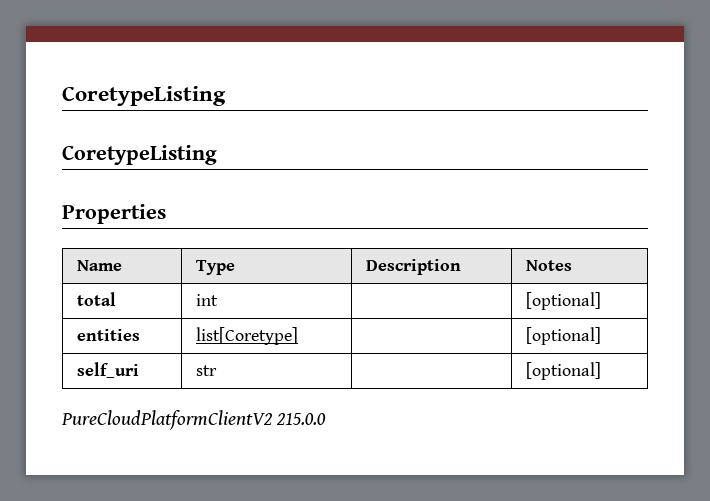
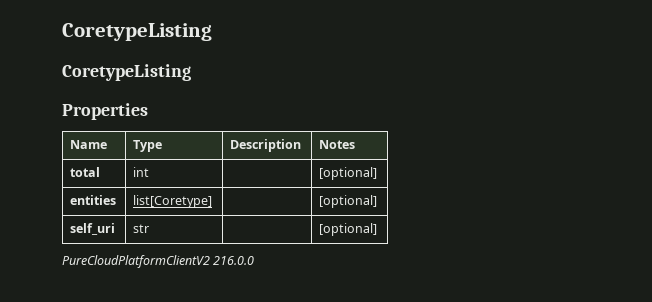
[276,413,327,425] 215.0.0 -> [213,256,255,265] 216.0.0

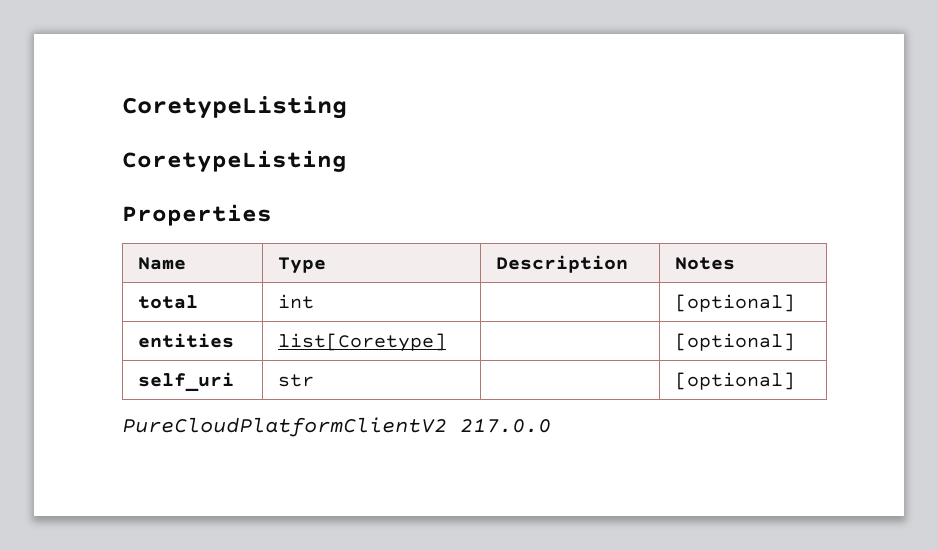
[213,256,255,265] 216.0.0 -> [460,418,551,433] 217.0.0

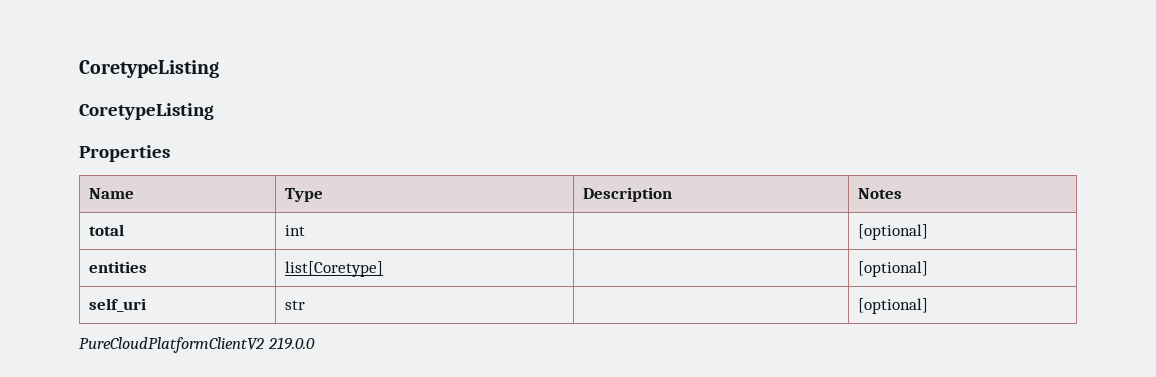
[460,418,551,433] 217.0.0 -> [267,337,315,350] 219.0.0

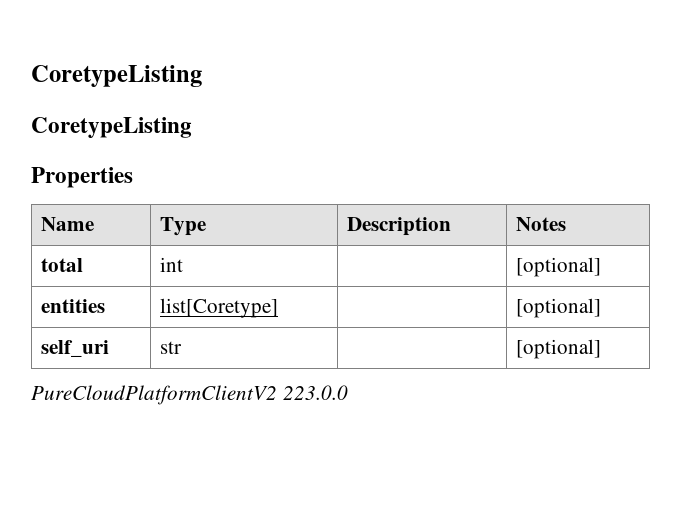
[267,337,315,350] 219.0.0 -> [282,385,348,400] 223.0.0

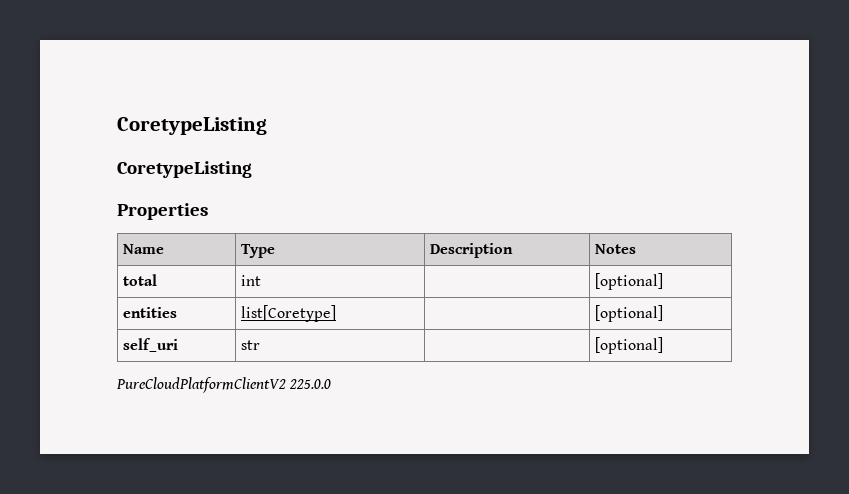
[282,385,348,400] 223.0.0 -> [289,379,332,389] 225.0.0

